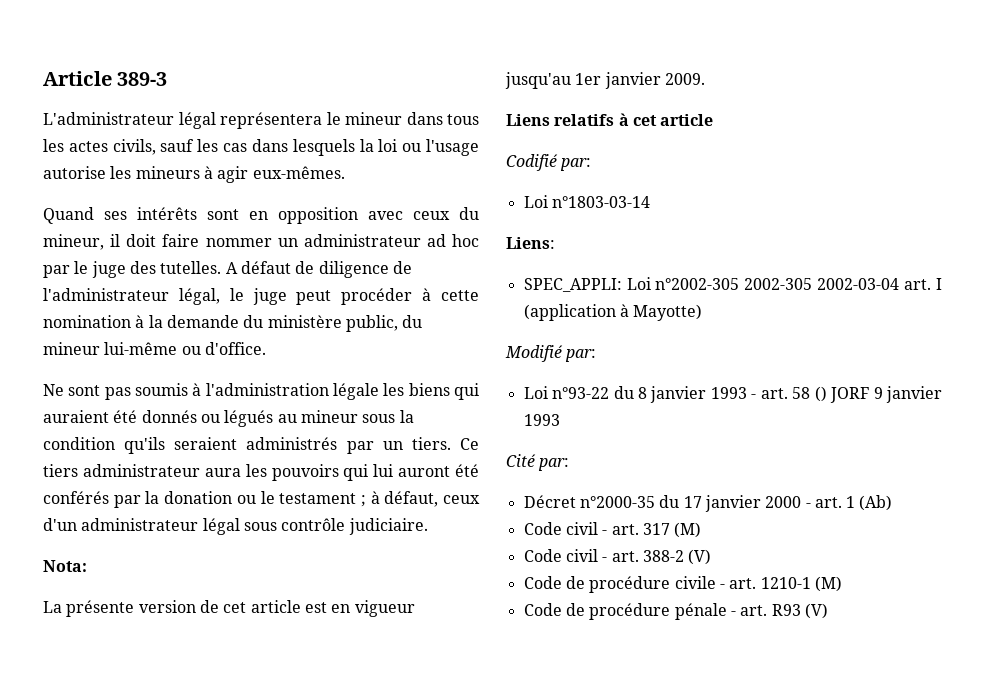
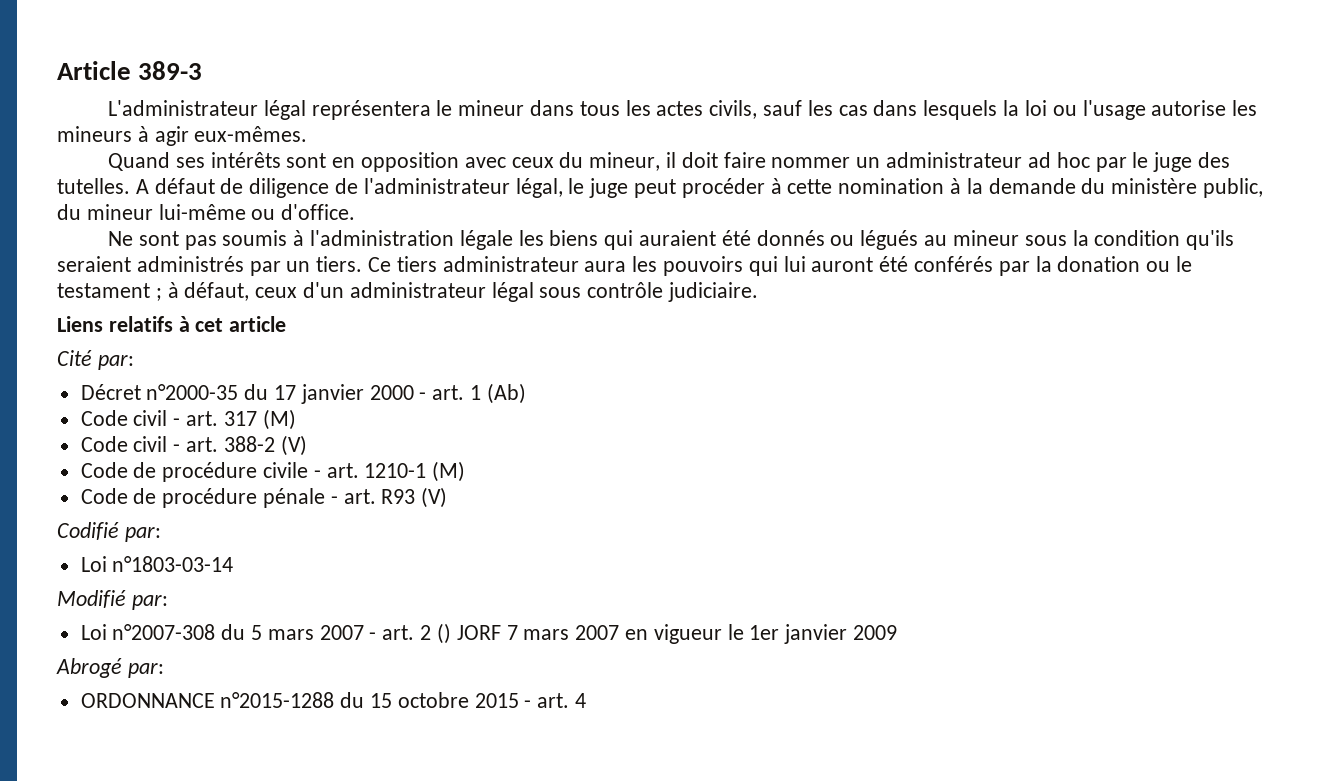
[43,560,87,572] [43,600,415,617] [505,72,705,89] // Nota: // La présente version de cet article est en vigueur jusqu'au 1er janvier 2009. -> (759, 292) none
[506,154,592,171] [523,195,650,208] [506,237,555,249] [523,277,942,292] [523,304,703,321] [505,345,597,362] [523,386,942,403] [523,414,560,426] // Codifié par: // Loi n°1803-03-14 // Liens: // SPEC_APPLI: Loi n°2002-305 2002-305 2002-03-04 art. I (application à Mayotte) // Modifié par: // Loi n°93-22 du 8 janvier 1993 - art. 58 () JORF 9 janvier 1993 -> (287, 324) none
(828, 611) none -> [57,522,161,542] [80,556,234,572] [57,590,168,610] [80,623,897,644] [56,658,164,678] [80,692,587,708] // Codifié par: // Loi n°1803-03-14 // Modifié par: // Loi n°2007-308 du 5 mars 2007 - art. 2 () JORF 7 mars 2007 en vigueur le 1er janvier 2009 // Abrogé par: // ORDONNANCE n°2015-1288 du 15 octobre 2015 - art. 4

